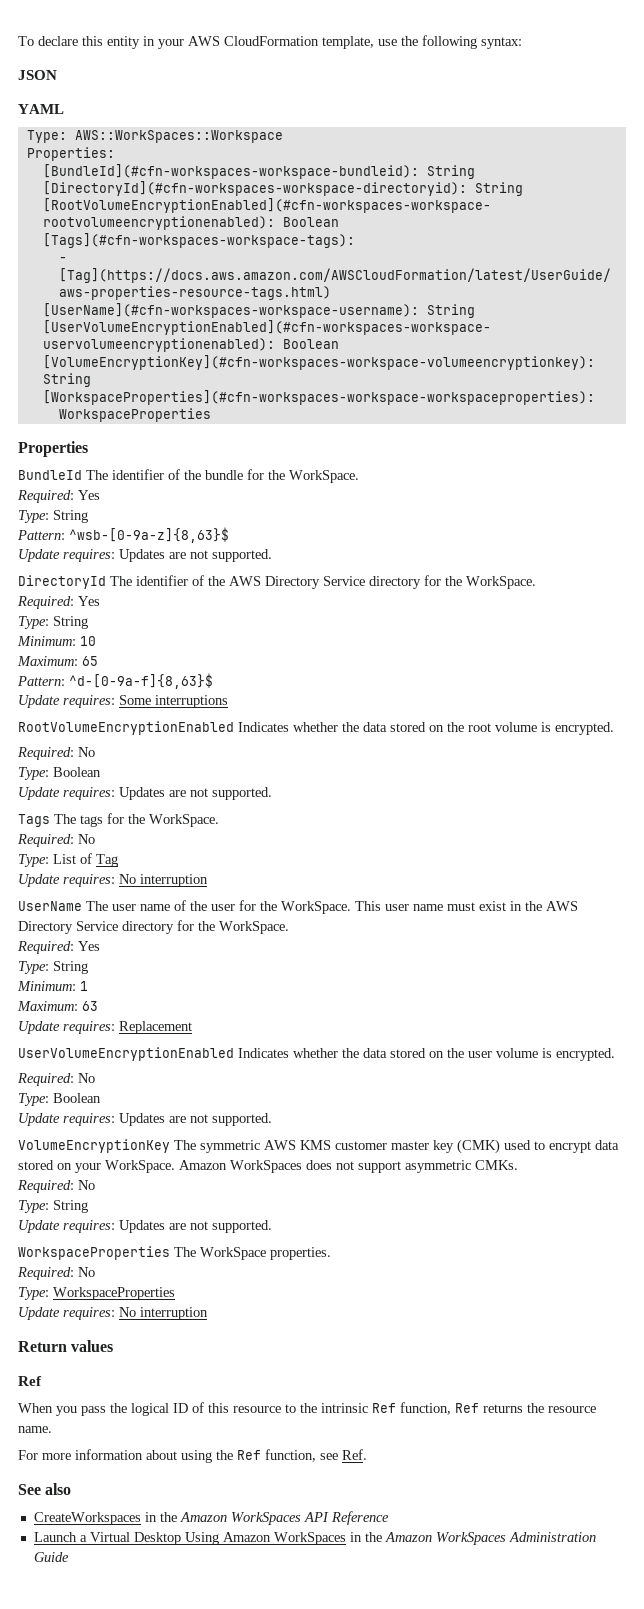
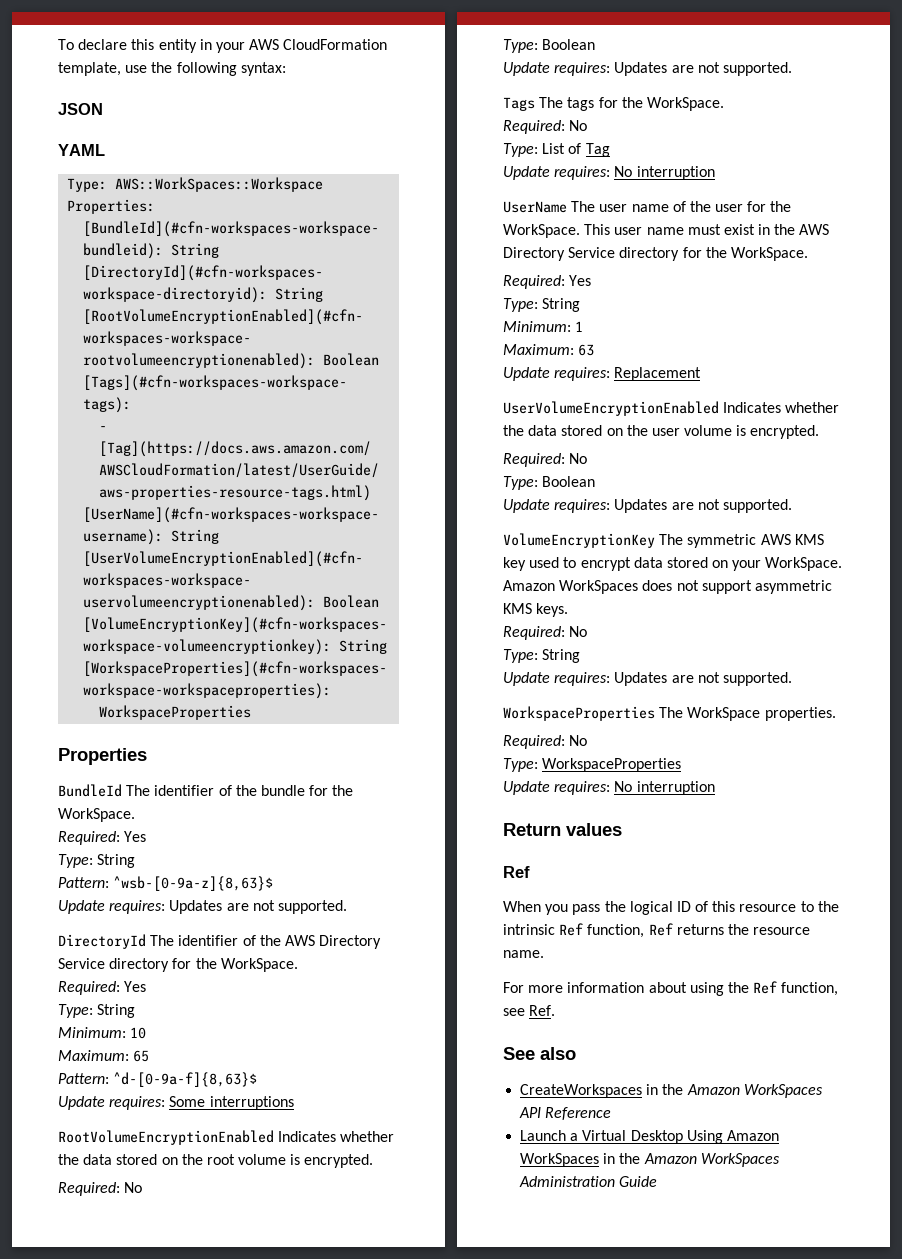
[335,1139,500,1154] customer master key (CMK) -> [503,557,526,571] key
[475,1160,518,1170] CMKs. -> [503,603,569,617] KMS keys.

